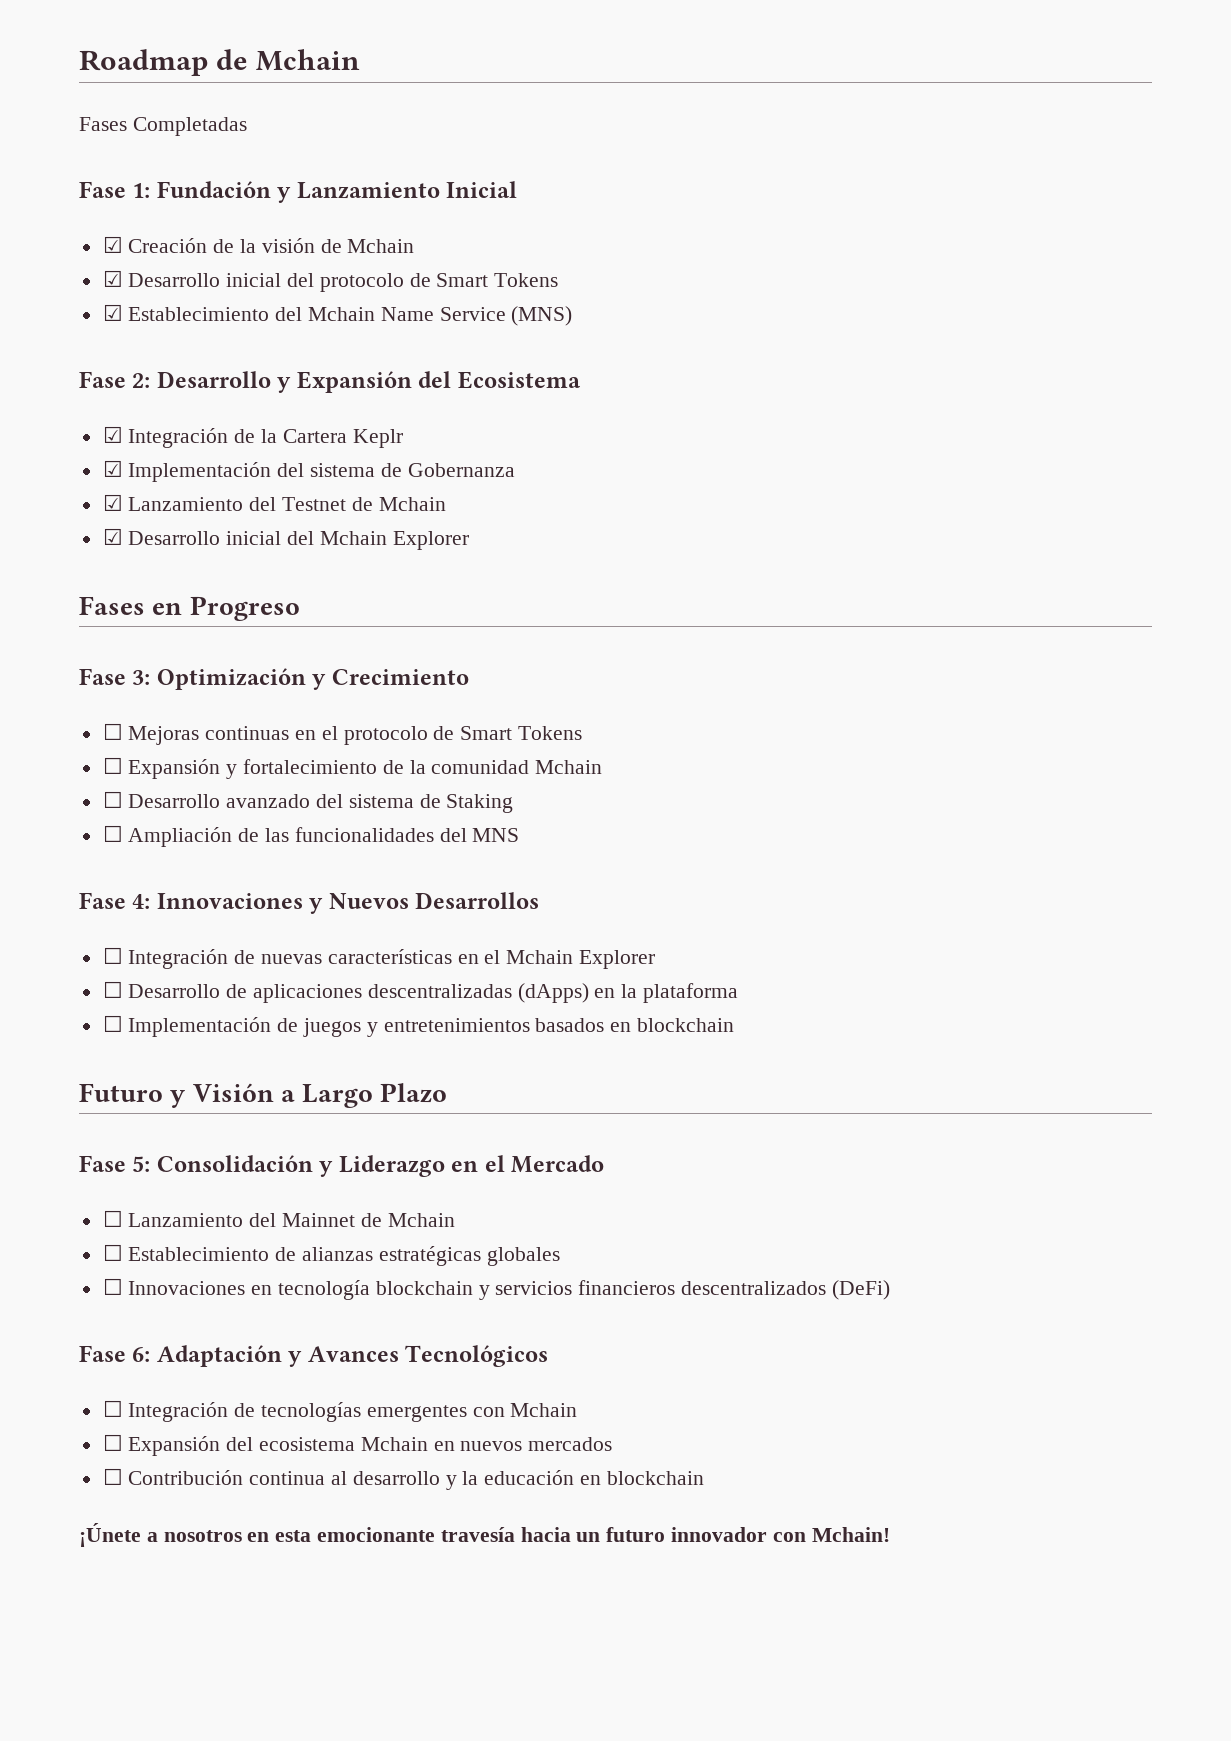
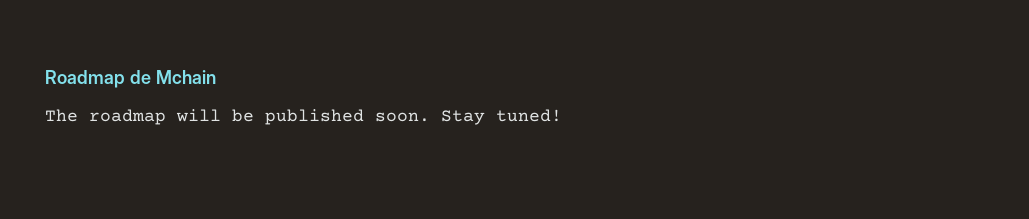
[79,117,247,136] [79,181,518,203] [102,236,415,253] [102,270,559,292] [102,304,573,326] [79,371,581,393] [102,426,403,448] [102,460,515,482] [102,494,446,511] [102,528,469,550] [79,596,300,621] [79,668,469,690] [102,723,583,745] [102,757,603,779] [102,791,514,813] [102,825,520,847] [79,892,540,914] [102,947,656,969] [102,981,739,1003] [102,1015,735,1037] [79,1083,448,1108] [79,1155,605,1177] [102,1210,455,1227] [102,1244,560,1266] [102,1278,890,1300] [79,1345,549,1367] [102,1400,578,1422] [102,1434,613,1456] [102,1468,704,1490] [79,1523,890,1547] Fases Completadas // Fase 1: Fundación y Lanzamiento Inicial // ☑ Creación de la visión de Mchain // ☑ Desarrollo inicial del protocolo de Smart Tokens // ☑ Establecimiento del Mchain Name Service (MNS) // Fase 2: Desarrollo y Expansión del Ecosistema // ☑ Integración de la Cartera Keplr // ☑ Implementación del sistema de Gobernanza // ☑ Lanzamiento del Testnet de Mchain // ☑ Desarrollo inicial del Mchain Explorer // Fases en Progreso // Fase 3: Optimización y Crecimiento // ☐ Mejoras continuas en el protocolo de Smart Tokens // ☐ Expansión y fortalecimiento de la comunidad Mchain // ☐ Desarrollo avanzado del sistema de Staking // ☐ Ampliación de las funcionalidades del MNS // Fase 4: Innovaciones y Nuevos Desarrollos // ☐ Integración de nuevas características en el Mchain Explorer // ☐ Desarrollo de aplicaciones descentralizadas (dApps) en la plataforma // ☐ Implementación de juegos y entretenimientos basados en blockchain // Futuro y Visión a Largo Plazo // Fase 5: Consolidación y Liderazgo en el Mercado // ☐ Lanzamiento del Mainnet de Mchain // ☐ Establecimiento de alianzas estratégicas globales // ☐ Innovaciones en tecnología blockchain y servicios financieros descentralizados (DeFi) // Fase 6: Adaptación y Avances Tecnológicos // ☐ Integración de tecnologías emergentes con Mchain // ☐ Expansión del ecosistema Mchain en nuevos mercados // ☐ Contribución continua al desarrollo y la educación en blockchain // ¡Únete a nosotros en esta emocionante travesía hacia un futuro innovador con Mchain! -> [45,109,562,125] The roadmap will be published soon. Stay tuned!

